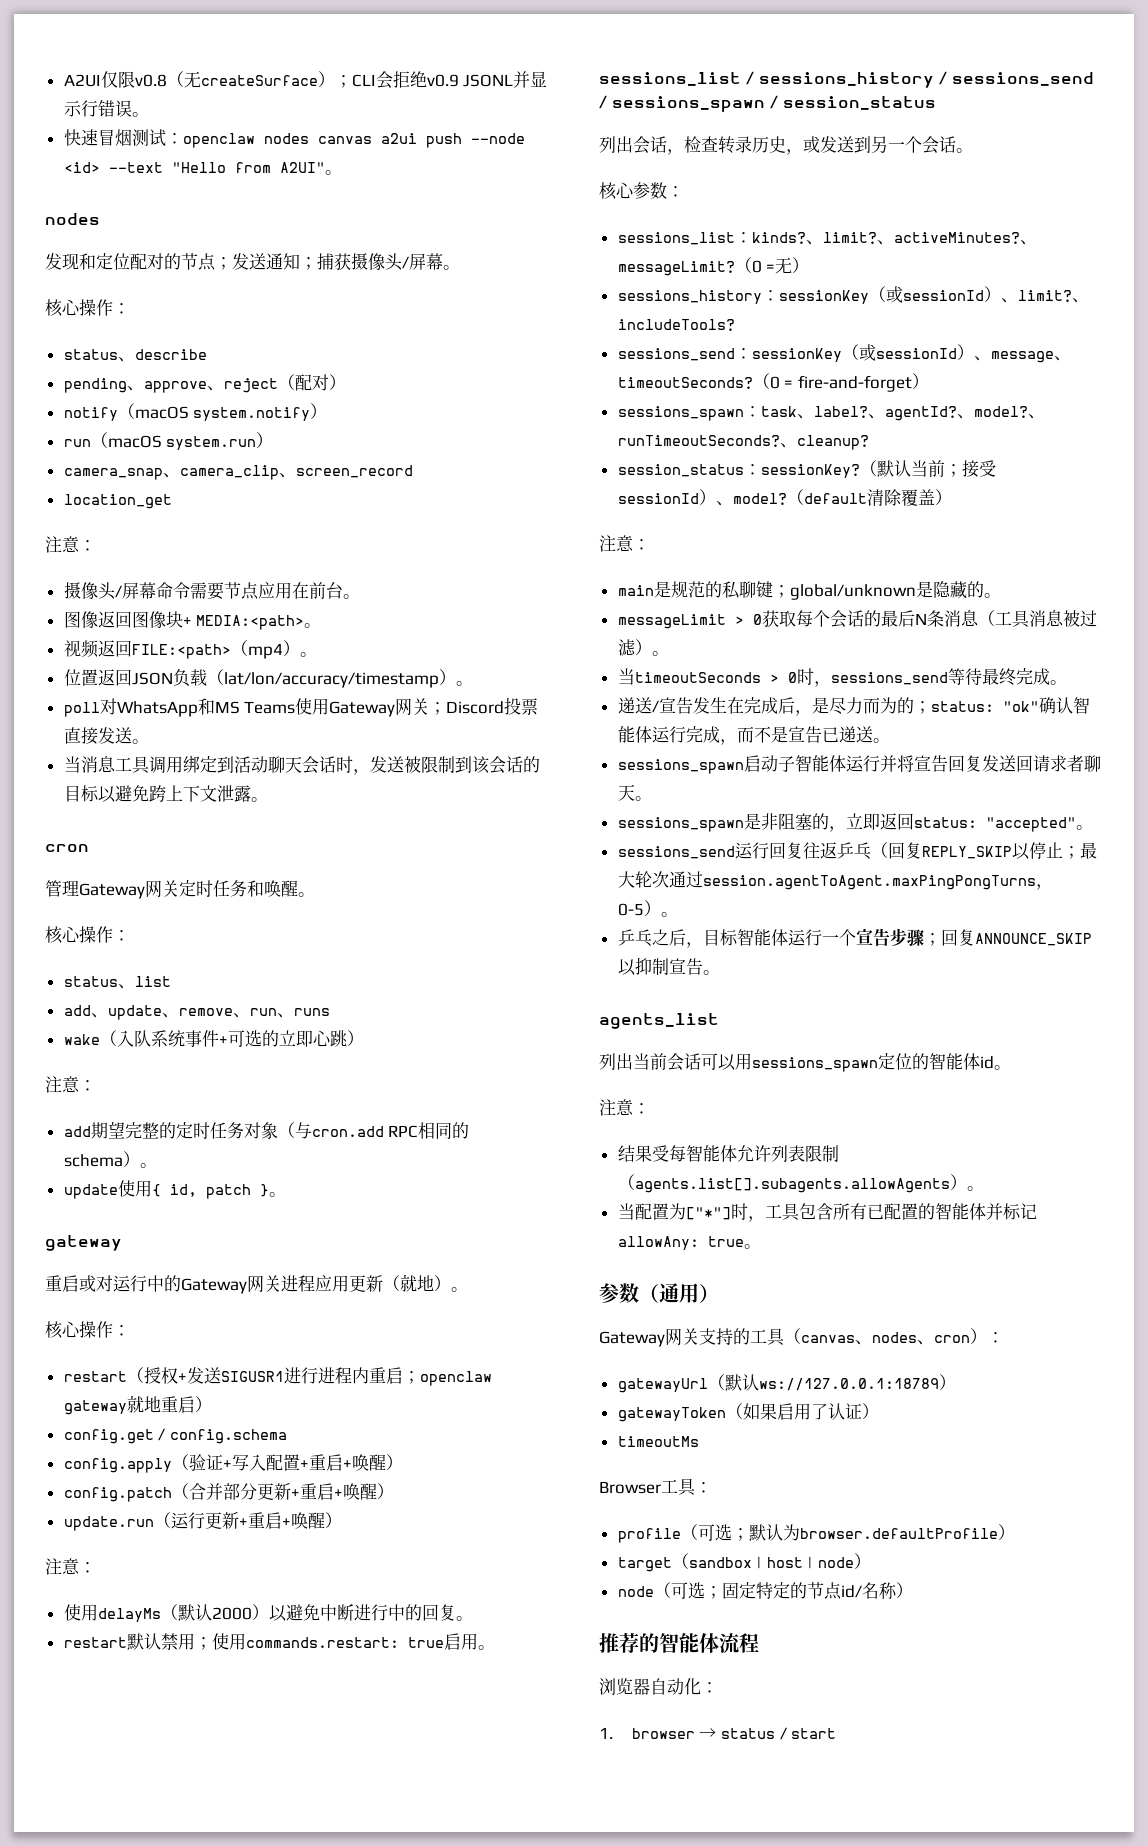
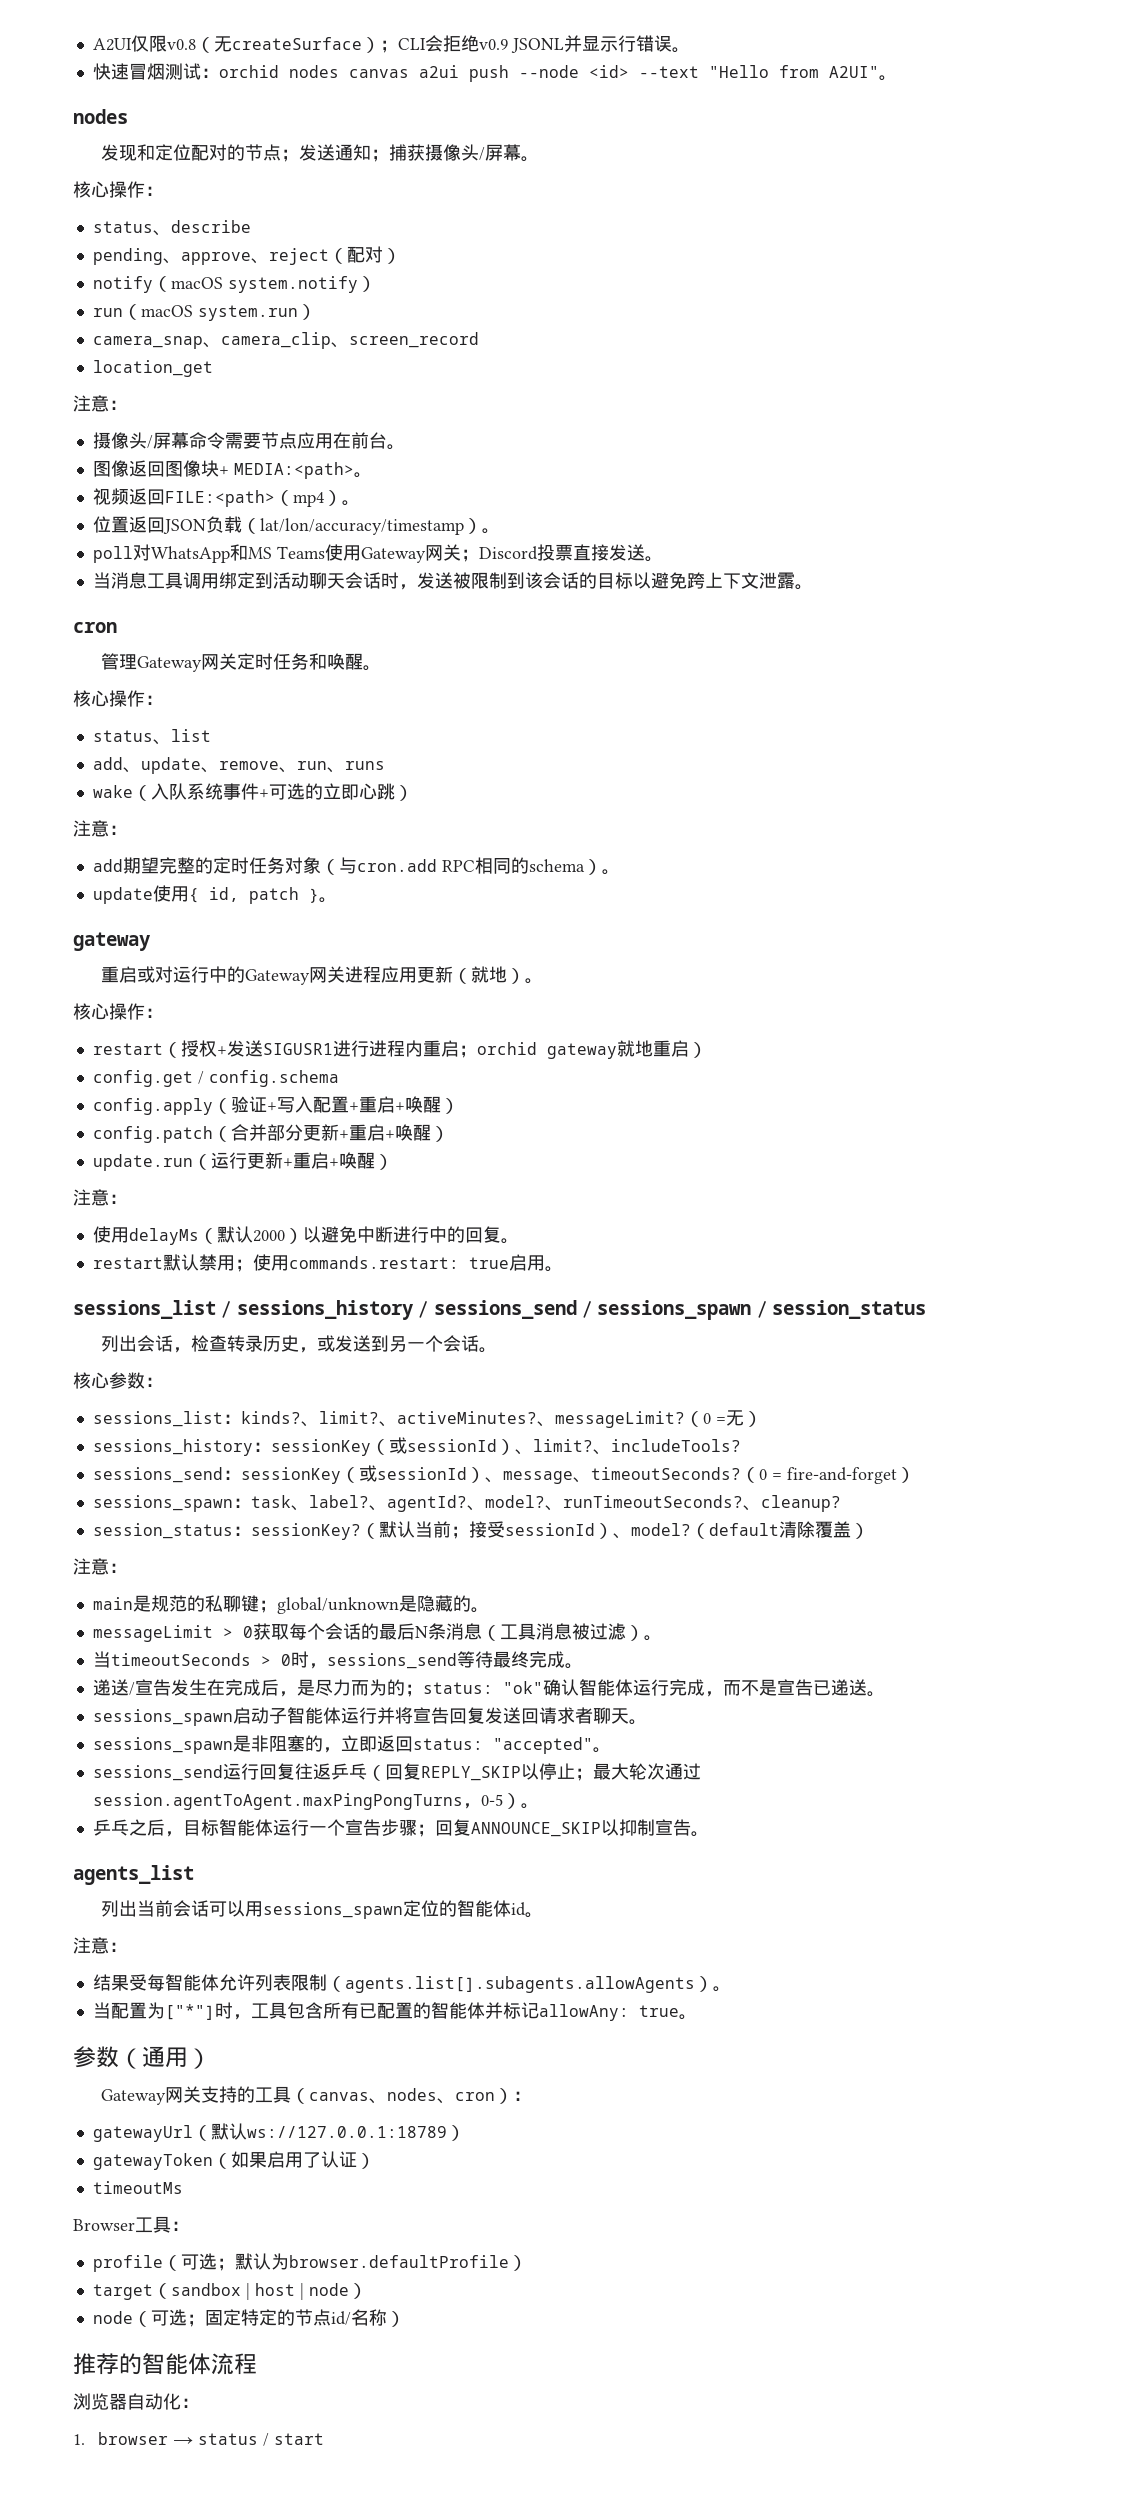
[182,133,255,148] openclaw -> [218,65,279,78] orchid
[419,1371,492,1386] openclaw -> [476,1042,537,1055] orchid

